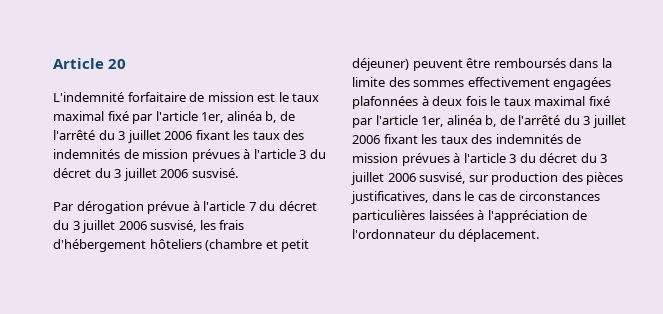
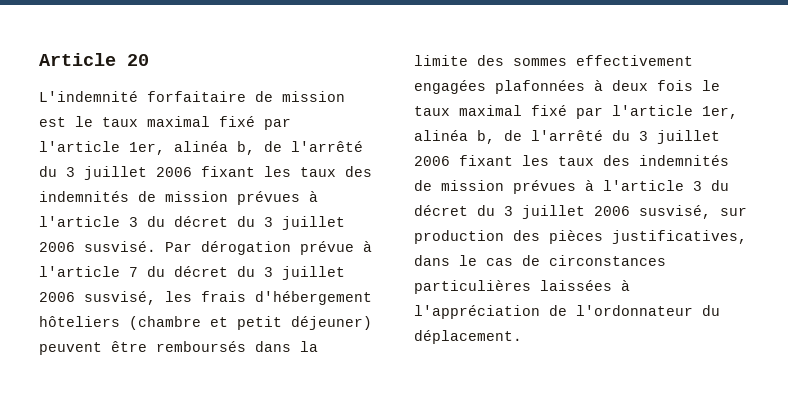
(238, 173) // -> (156, 246) none

